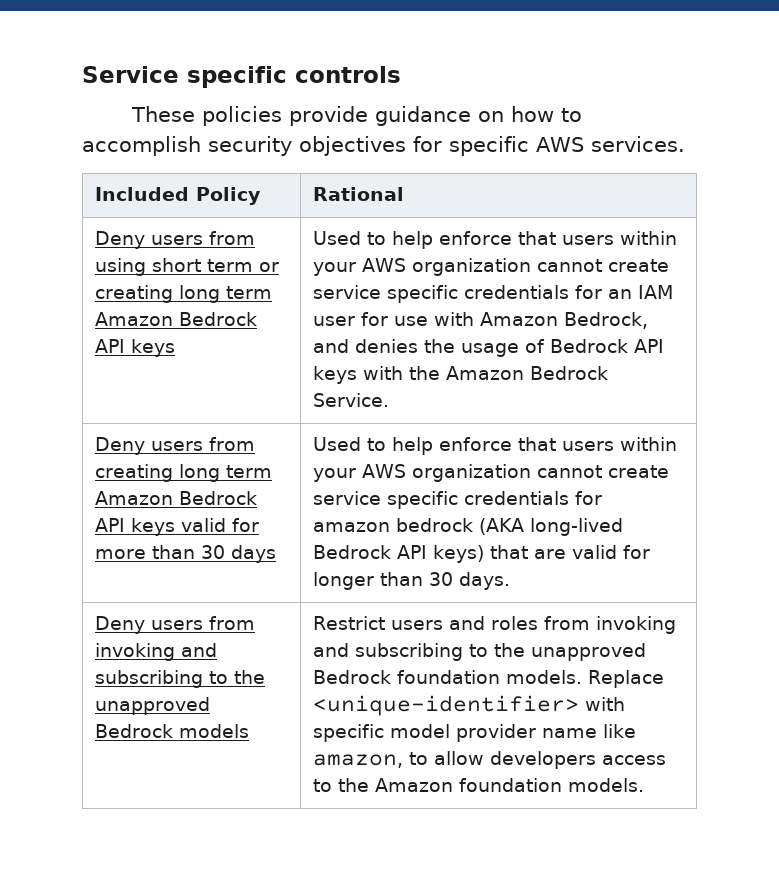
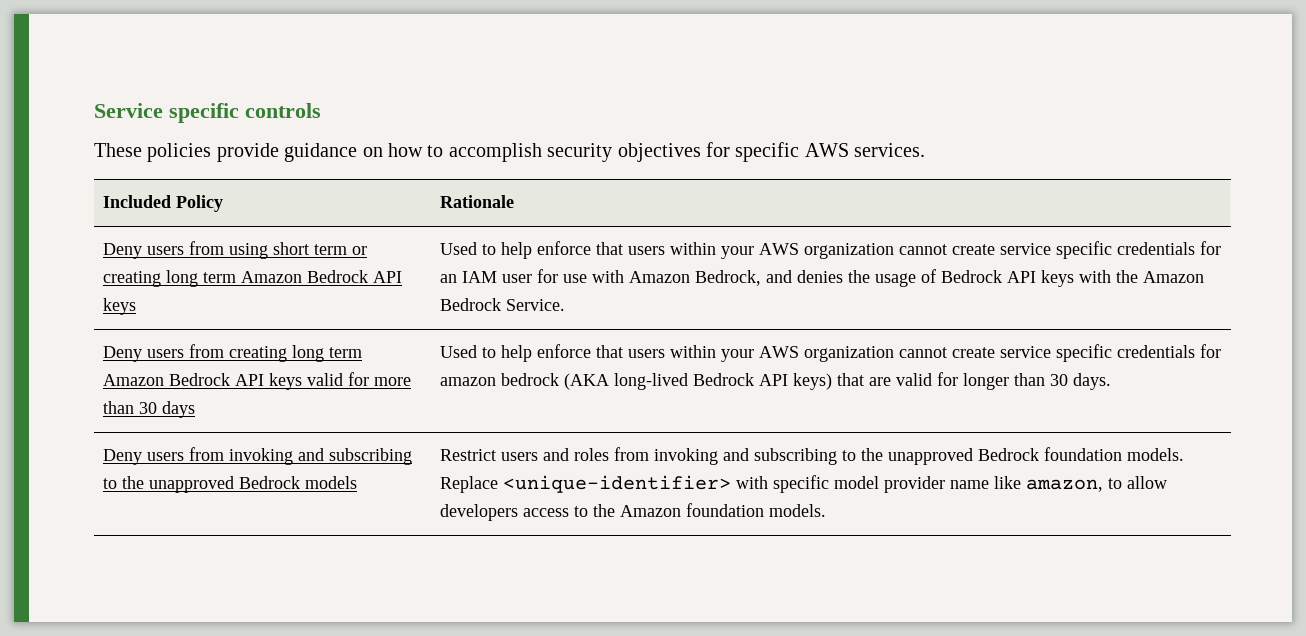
[312,187,404,201] Rational -> [440,195,515,208] Rationale

